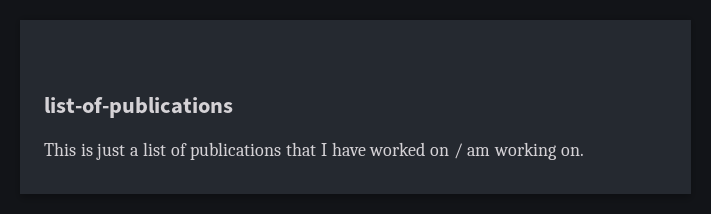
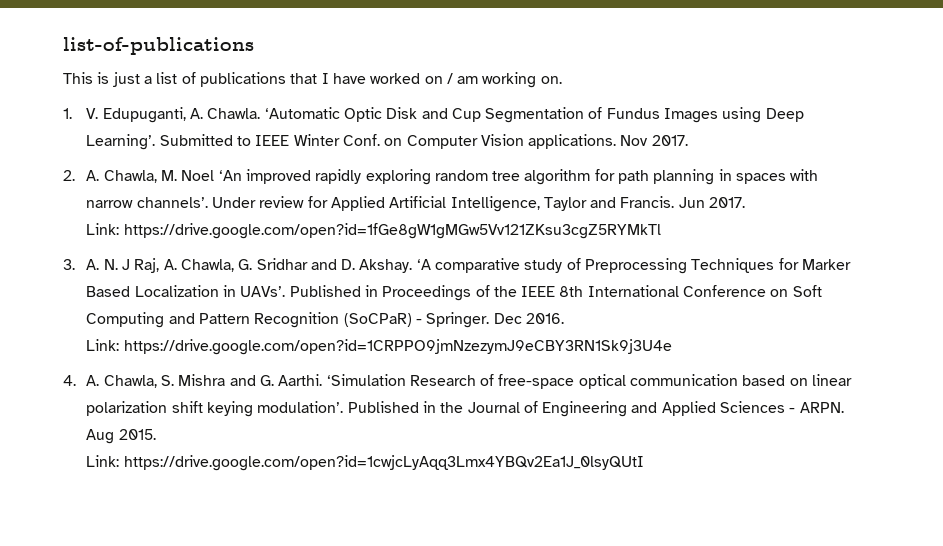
(584, 151) none -> [63,107,804,123] [86,134,688,150] [63,169,819,185] [86,196,746,212] [86,223,661,239] [63,258,852,274] [86,285,822,301] [86,312,564,328] [86,339,672,355] [63,374,853,389] [86,401,844,417] [86,429,156,444] [86,455,644,471] // 1. V. Edupuganti, A. Chawla. ‘Automatic Optic Disk and Cup Segmentation of Fundus Images using Deep Learning’. Submitted to IEEE Winter Conf. on Computer Vision applications. Nov 2017. // 2. A. Chawla, M. Noel ‘An improved rapidly exploring random tree algorithm for path planning in spaces with narrow channels’. Under review for Applied Artificial Intelligence, Taylor and Francis. Jun 2017. // Link: https://drive.google.com/open?id=1fGe8gW1gMGw5Vv121ZKsu3cgZ5RYMkTl // 3. A. N. J Raj, A. Chawla, G. Sridhar and D. Akshay. ‘A comparative study of Preprocessing Techniques for Marker Based Localization in UAVs’. Published in Proceedings of the IEEE 8th International Conference on Soft Computing and Pattern Recognition (SoCPaR) - Springer. Dec 2016. // Link: https://drive.google.com/open?id=1CRPPO9jmNzezymJ9eCBY3RN1Sk9j3U4e // 4. A. Chawla, S. Mishra and G. Aarthi. ‘Simulation Research of free-space optical communication based on linear polarization shift keying modulation’. Published in the Journal of Engineering and Applied Sciences - ARPN. Aug 2015. // Link: https://drive.google.com/open?id=1cwjcLyAqq3Lmx4YBQv2Ea1J_0lsyQUtI

